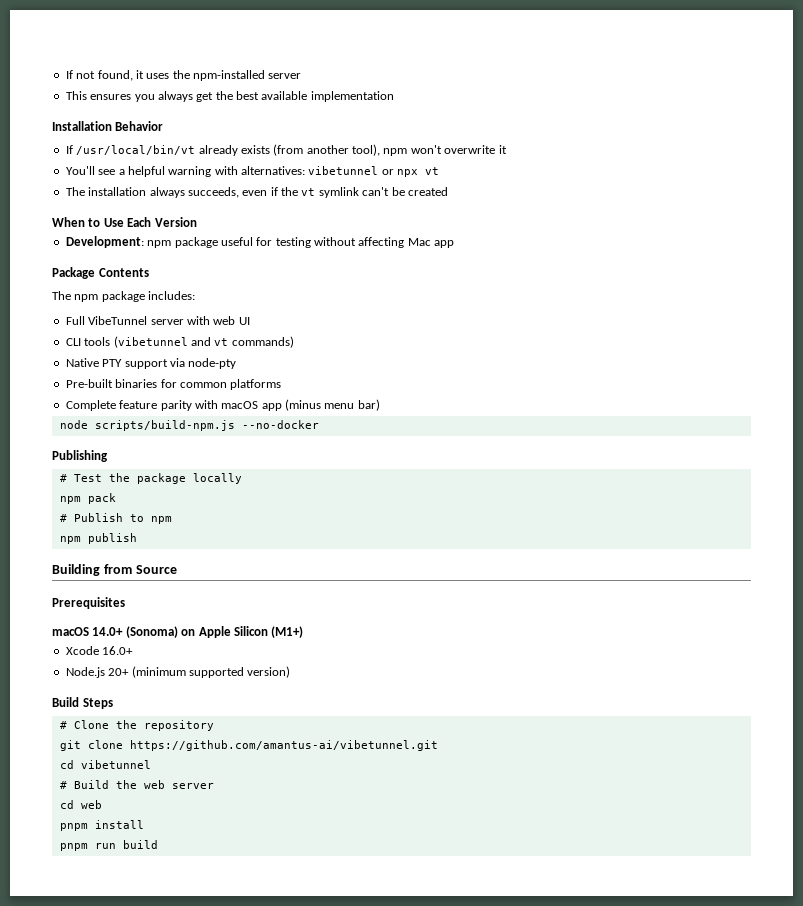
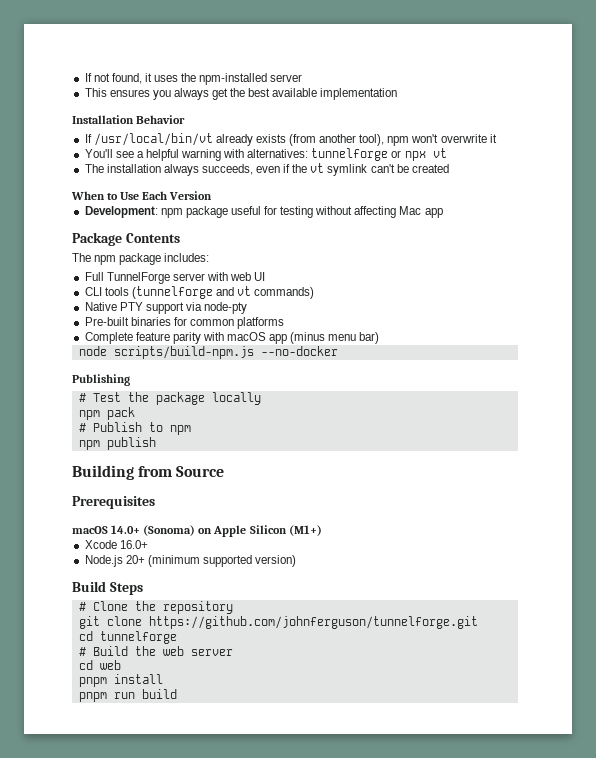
[308,166,379,175] vibetunnel -> [311,148,389,161] tunnelforge
[88,316,148,325] VibeTunnel -> [106,272,170,284] TunnelForge
[113,336,188,348] (vibetunnel -> [131,286,213,299] (tunnelforge
[129,740,438,751] [59,760,151,769] https://github.com/amantus-ai/vibetunnel.git // cd vibetunnel -> [148,616,478,629] [78,631,177,644] https://github.com/johnferguson/tunnelforge.git // cd tunnelforge

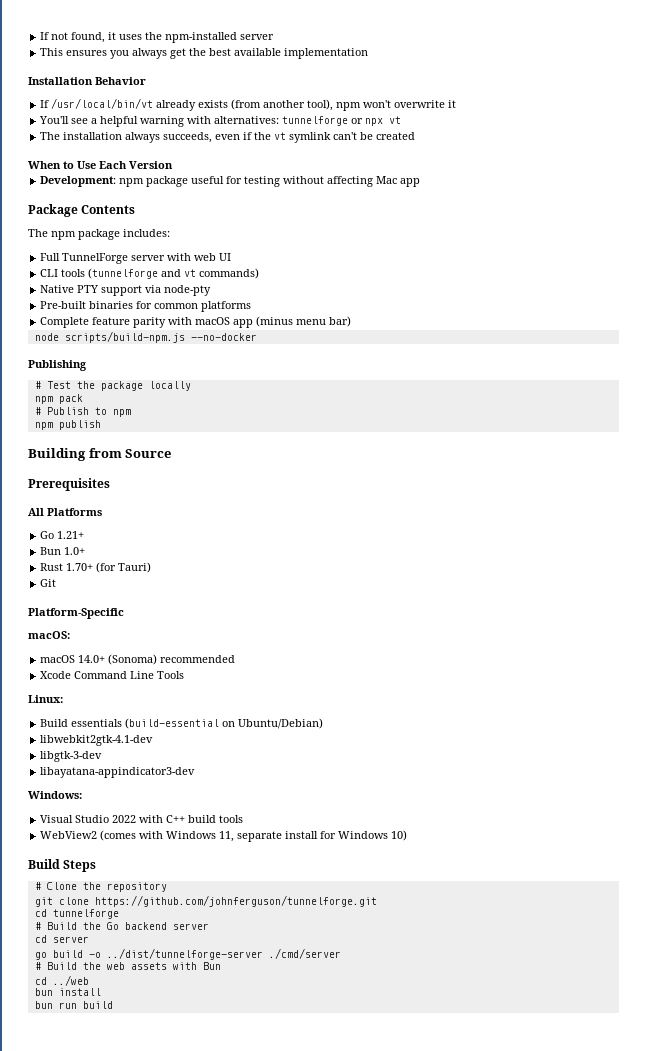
[72,525,322,537] [84,540,148,549] [84,555,297,567] macOS 14.0+ (Sonoma) on Apple Silicon (M1+) // Xcode 16.0+ // Node.js 20+ (minimum supported version) -> [28,508,102,516] [40,531,85,539] [40,547,86,555] [40,562,152,573] [40,579,57,587] [28,608,124,619] [28,631,70,639] [40,654,236,665] [40,671,185,679] [28,695,63,703] [40,718,324,729] [40,735,154,746] [40,751,103,762] [40,767,196,778] [28,791,82,799] [40,815,244,823] [40,830,408,842] All Platforms // Go 1.21+ // Bun 1.0+ // Rust 1.70+ (for Tauri) // Git // Platform-Specific // macOS: // macOS 14.0+ (Sonoma) recommended // Xcode Command Line Tools // Linux: // Build essentials (build-essential on Ubuntu/Debian) // libwebkit2gtk-4.1-dev // libgtk-3-dev // libayatana-appindicator3-dev // Windows: // Visual Studio 2022 with C++ build tools // WebView2 (comes with Windows 11, separate install for Windows 10)
[162,646,184,656] web -> [106,922,167,930] Go backend
[99,660,121,670] [78,677,107,687] web // pnpm -> [52,936,89,943] [34,948,341,960] [34,962,221,970] [34,975,89,986] [34,988,53,996] server // go build -o ../dist/tunnelforge-server ./cmd/server // # Build the web assets with Bun // cd ../web // bun
[78,692,107,702] pnpm -> [34,1001,53,1009] bun

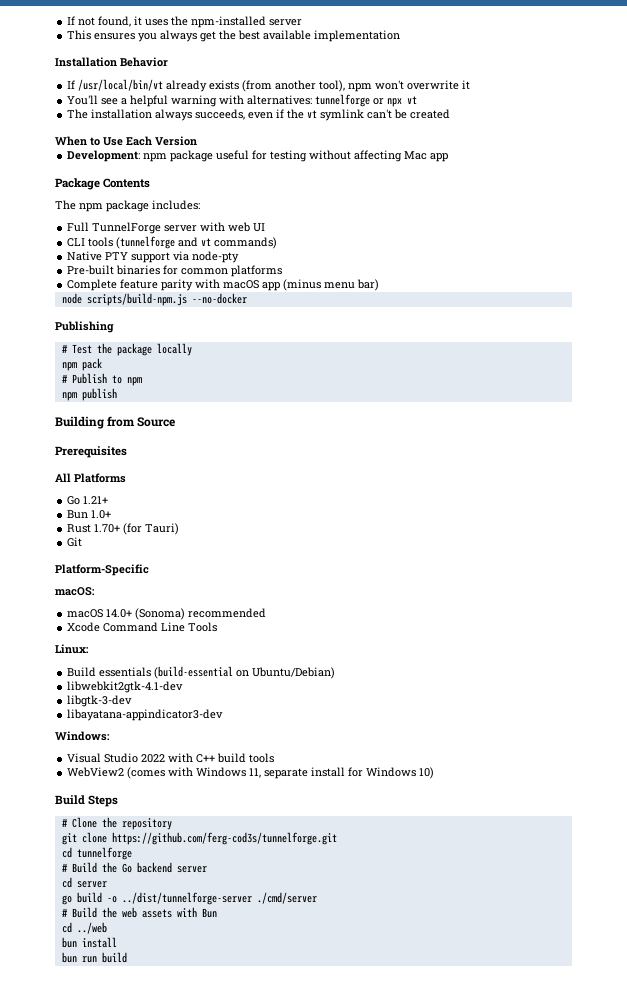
[94,895,377,907] https://github.com/johnferguson/tunnelforge.git -> [111,832,337,845] https://github.com/ferg-cod3s/tunnelforge.git

